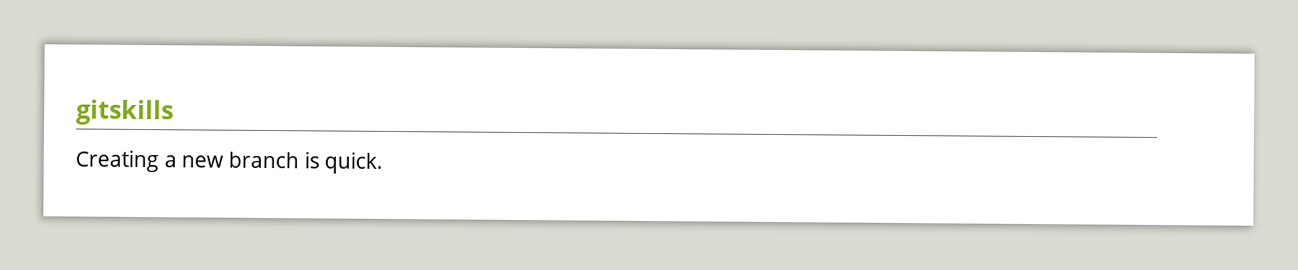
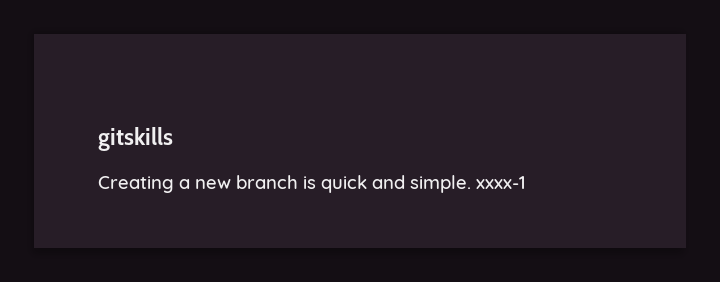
[324,151,384,174] quick. -> [321,175,526,193] quick and simple. xxxx-1

